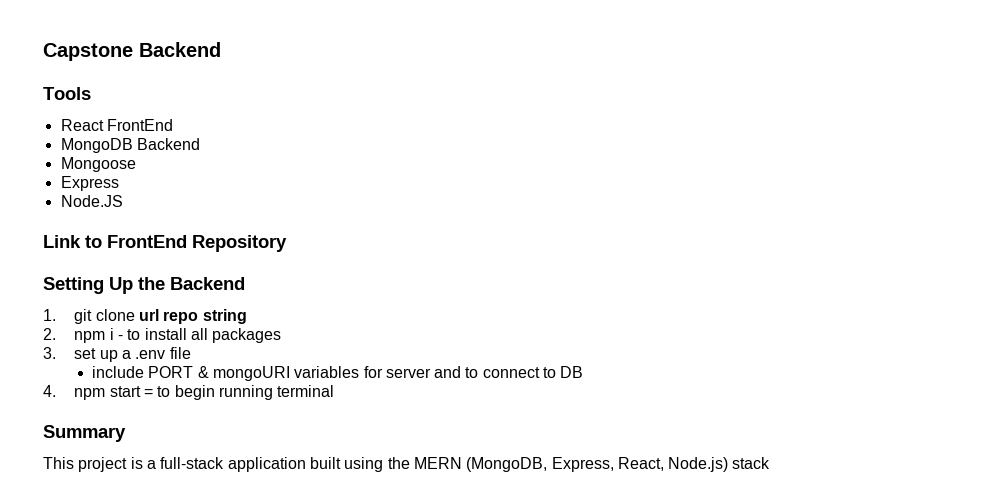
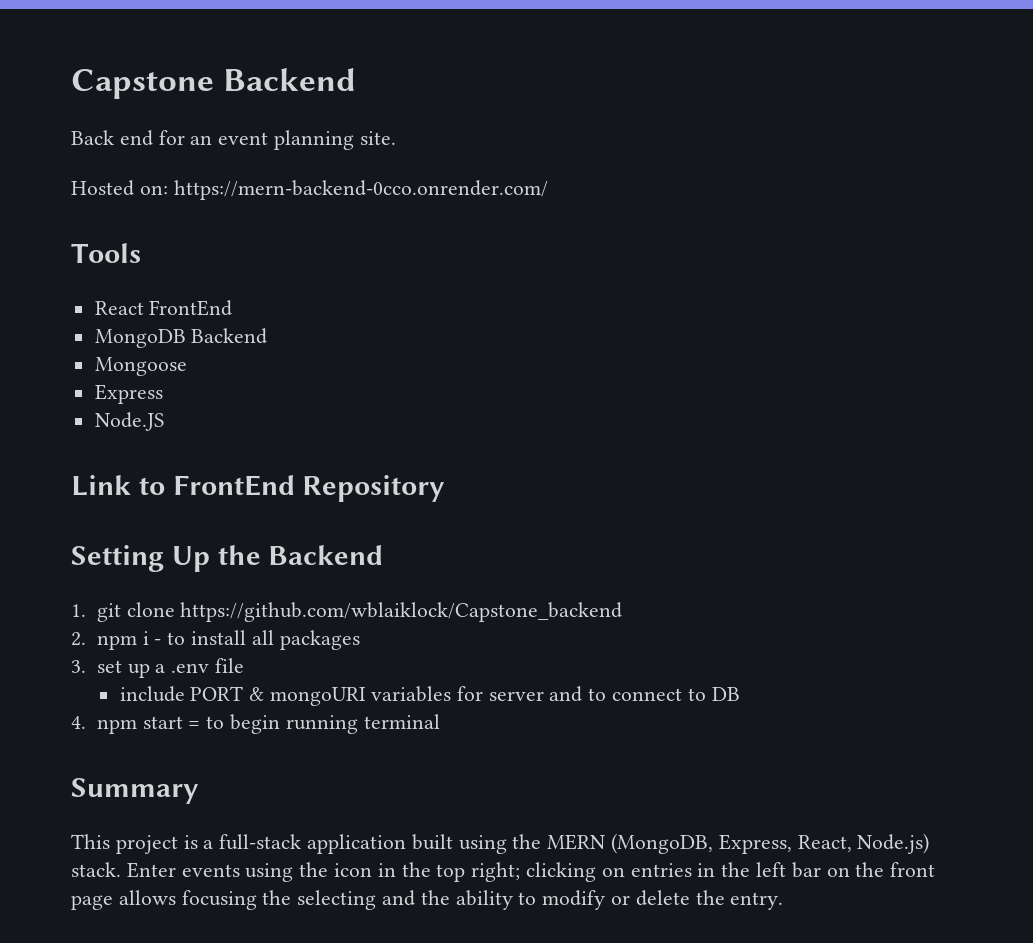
(221, 49) none -> [71,130,396,150] [71,180,548,200] // Back end for an event planning site. // Hosted on: https://mern-backend-0cco.onrender.com/
[138,309,247,324] url repo string -> [180,602,623,622] https://github.com/wblaiklock/Capstone_backend
[732,457,771,469] stack -> [71,862,936,882] [71,890,784,910] stack. Enter events using the icon in the top right; clicking on entries in the left bar on the front page allows focusing the selecting and the ability to modify or delete the entry.

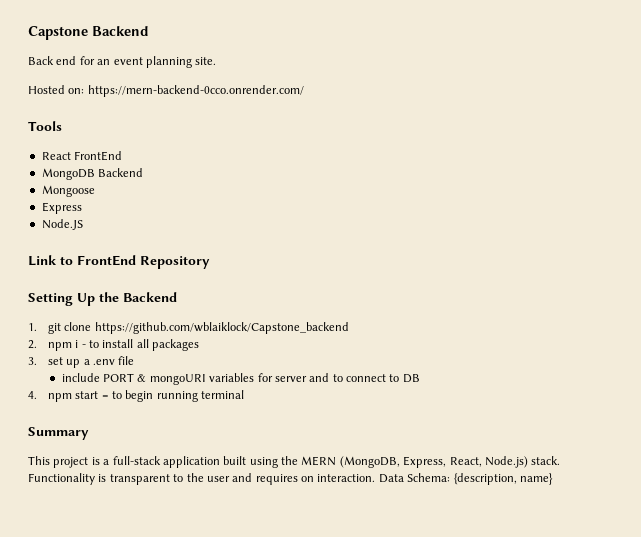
[126,862,936,882] [71,890,784,910] Enter events using the icon in the top right; clicking on entries in the left bar on the front page allows focusing the selecting and the ability to modify or delete the entry. -> [28,473,553,485] Functionality is transparent to the user and requires on interaction. Data Schema: {description, name}

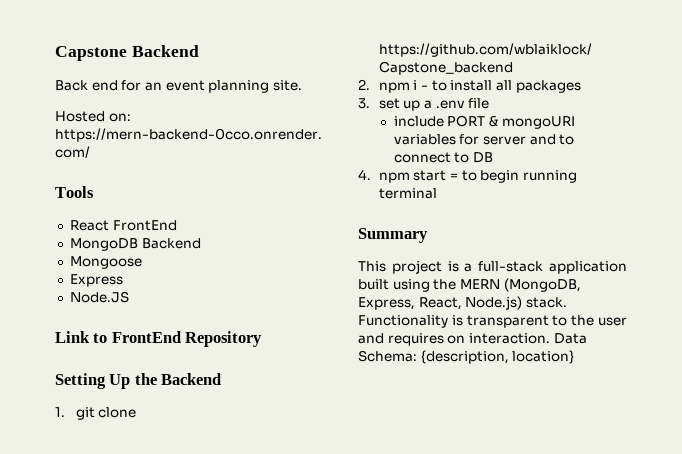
[519,473,553,485] name} -> [512,350,575,364] location}

